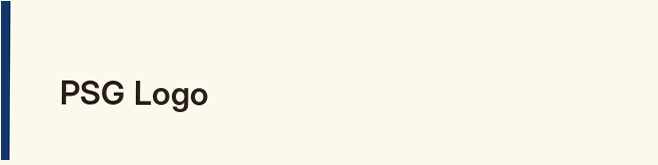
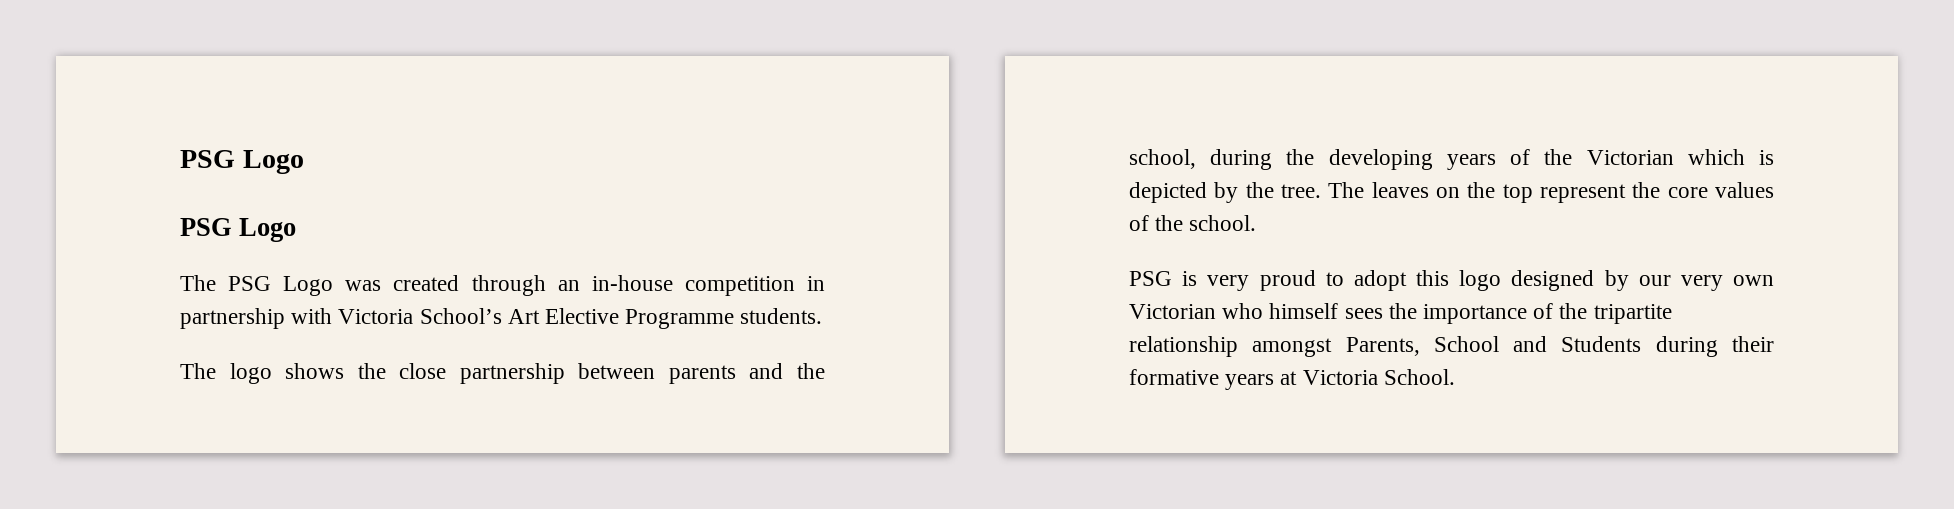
[59,80,210,113] PSG Logo -> [180,150,304,174] [180,218,297,242] [180,275,825,296] [180,308,823,329] [180,363,825,384] [1129,149,1774,170] [1129,182,1774,203] [1129,215,1257,231] [1129,270,1774,291] [1129,303,1672,324] [1129,336,1774,357] [1129,369,1455,390] PSG Logo // PSG Logo // The PSG Logo was created through an in-house competition in partnership with Victoria School’s Art Elective Programme students. // The logo shows the close partnership between parents and the school, during the developing years of the Victorian which is depicted by the tree. The leaves on the top represent the core values of the school. // PSG is very proud to adopt this logo designed by our very own Victorian who himself sees the importance of the tripartite relationship amongst Parents, School and Students during their formative years at Victoria School.

